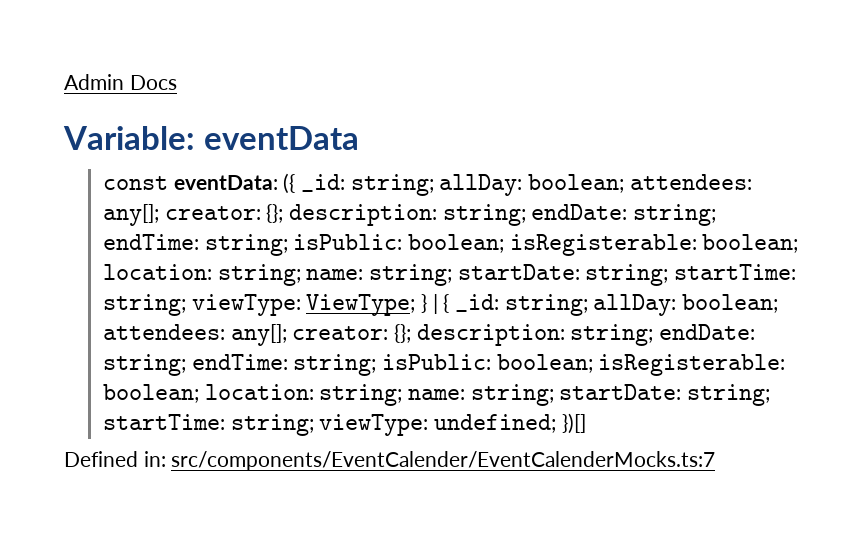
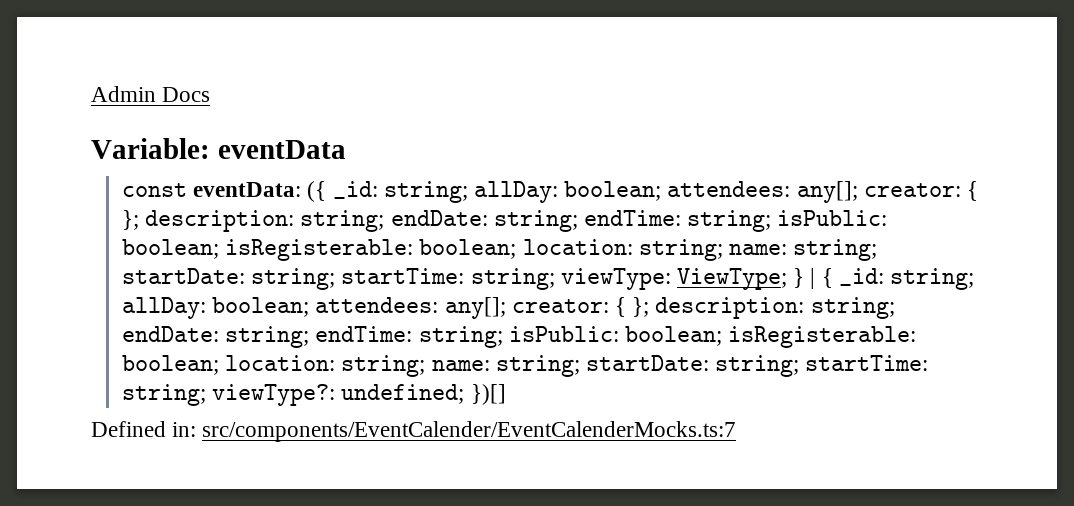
[266,204,284,223] {}; -> [966,181,978,201] [121,210,139,230] { };
[393,324,411,343] {}; -> [614,297,650,317] { };
[319,414,429,436] viewType: -> [212,384,336,406] viewType?:

